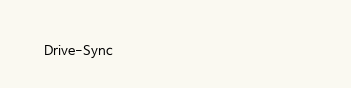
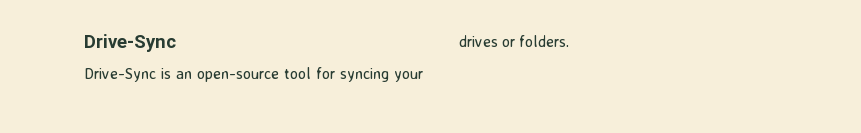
[44,45,113,59] Drive-Sync -> [84,34,176,52] [84,67,423,82] [459,35,570,47] Drive-Sync // Drive-Sync is an open-source tool for syncing your drives or folders.

